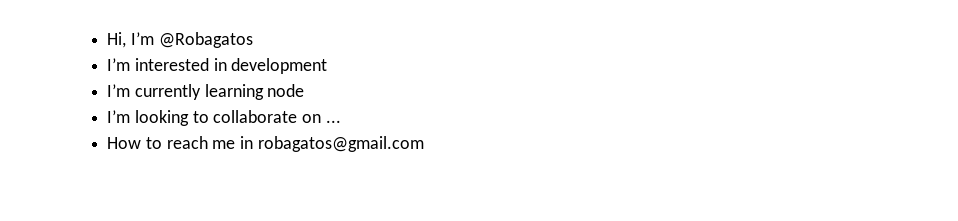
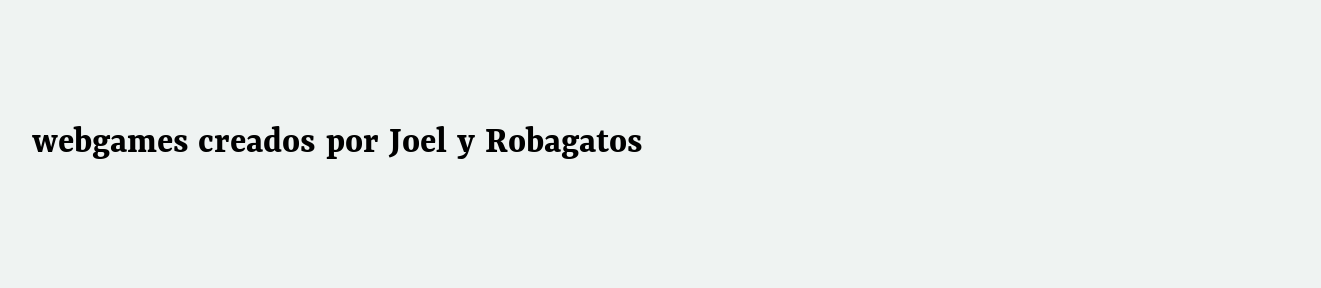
[107,32,253,48] [107,58,328,74] [107,84,305,100] [107,110,341,126] [107,136,424,152] Hi, I’m @Robagatos // I’m interested in development // I’m currently learning node // I’m looking to collaborate on ... // How to reach me in robagatos@gmail.com -> [32,126,643,159] webgames creados por Joel y Robagatos

